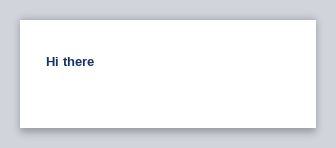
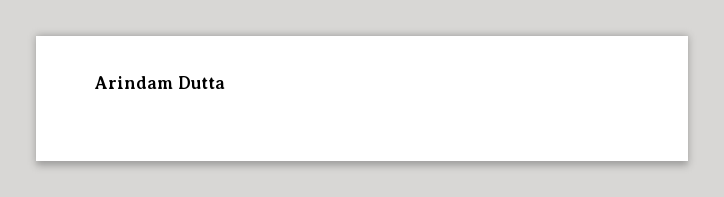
[46,57,94,66] Hi there -> [94,76,225,89] Arindam Dutta

